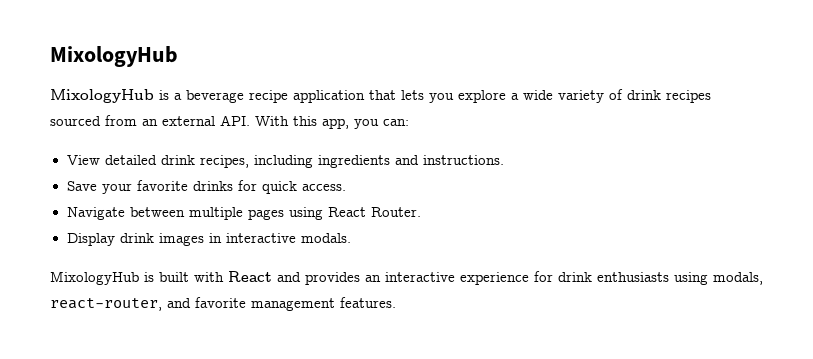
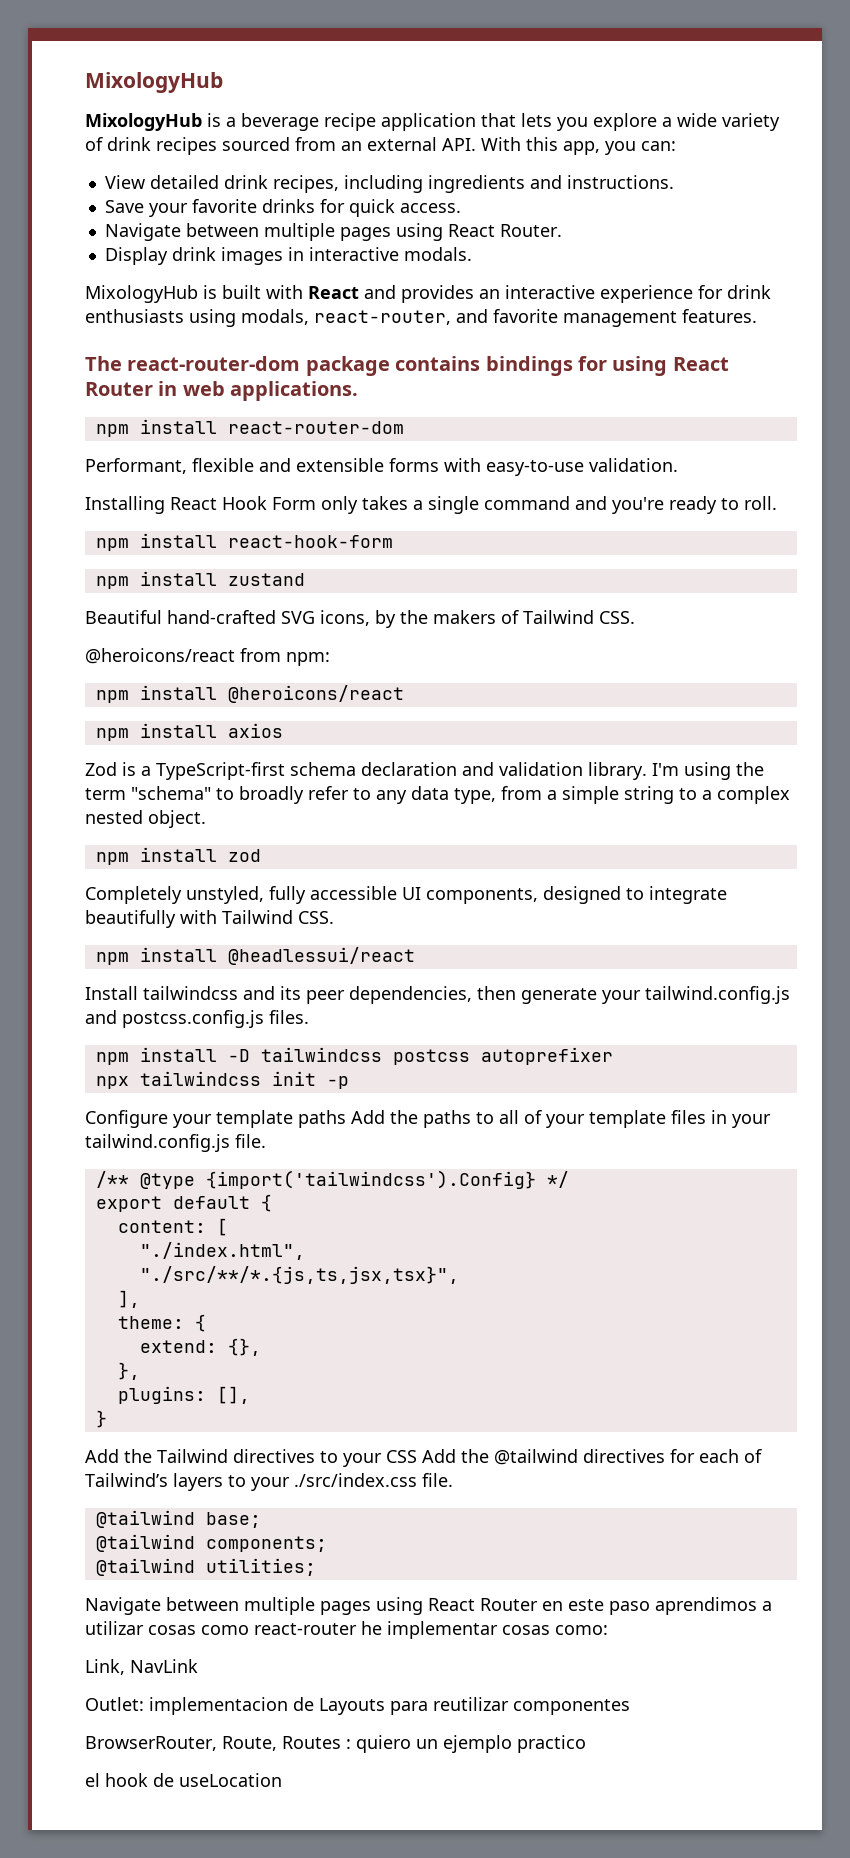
(396, 302) none -> [85,356,729,376] [85,381,359,401] [95,419,404,437] [85,458,678,476] [85,496,777,514] [95,533,393,551] [95,571,305,589] [85,610,635,628] [85,648,330,666] [95,685,404,703] [95,723,283,741] [85,762,764,780] [85,786,790,804] [85,810,206,828] [95,847,261,865] [85,886,727,904] [85,910,334,928] [95,947,415,965] [85,986,790,1004] [85,1010,309,1028] [95,1047,613,1065] [95,1071,349,1089] [85,1110,771,1128] [85,1134,266,1152] [95,1170,569,1189] [95,1194,272,1212] [117,1218,228,1236] [139,1242,305,1260] [139,1266,459,1284] [117,1290,140,1308] [117,1314,206,1332] [139,1338,261,1356] [117,1362,140,1380] [117,1386,250,1404] [95,1410,107,1428] [85,1449,762,1467] [85,1473,453,1491] [95,1510,261,1528] [95,1534,327,1552] [95,1558,316,1576] [85,1597,772,1615] [85,1621,608,1639] [85,1659,198,1675] [85,1697,630,1715] [85,1735,586,1753] [85,1773,282,1787] // The react-router-dom package contains bindings for using React Router in web applications. // npm install react-router-dom // Performant, flexible and extensible forms with easy-to-use validation. // Installing React Hook Form only takes a single command and you're ready to roll. // npm install react-hook-form // npm install zustand // Beautiful hand-crafted SVG icons, by the makers of Tailwind CSS. // @heroicons/react from npm: // npm install @heroicons/react // npm install axios // Zod is a TypeScript-first schema declaration and validation library. I'm using the term "schema" to broadly refer to any data type, from a simple string to a complex nested object. // npm install zod // Completely unstyled, fully accessible UI components, designed to integrate beautifully with Tailwind CSS. // npm install @headlessui/react // Install tailwindcss and its peer dependencies, then generate your tailwind.config.js and postcss.config.js files. // npm install -D tailwindcss postcss autoprefixer // npx tailwindcss init -p // Configure your template paths Add the paths to all of your template files in your tailwind.config.js file. // /** @type {import('tailwindcss').Config} */ // export default { // content: [ // "./index.html", // "./src/**/*.{js,ts,jsx,tsx}", // ], // theme: { // extend: {}, // }, // plugins: [], // } // Add the Tailwind directives to your CSS Add the @tailwind directives for each of Tailwind’s layers to your ./src/index.css file. // @tailwind base; // @tailwind components; // @tailwind utilities; // Navigate between multiple pages using React Router en este paso aprendimos a utilizar cosas como react-router he implementar cosas como: // Link, NavLink // Outlet: implementacion de Layouts para reutilizar componentes // BrowserRouter, Route, Routes : quiero un ejemplo practico // el hook de useLocation

